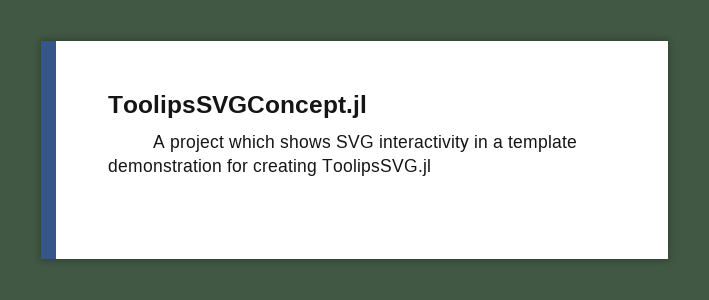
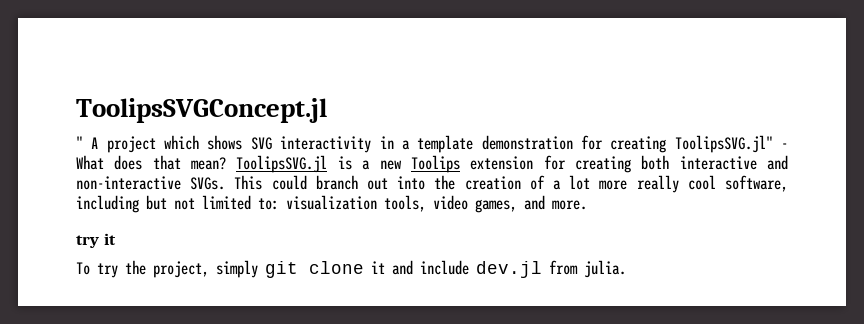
(367, 106) none -> [76,136,83,149] "
[322,159,431,176] ToolipsSVG.jl -> [674,135,788,153] [76,155,788,173] [76,175,788,193] [76,195,587,213] [76,233,116,248] [76,260,626,278] ToolipsSVG.jl" - What does that mean? ToolipsSVG.jl is a new Toolips extension for creating both interactive and non-interactive SVGs. This could branch out into the creation of a lot more really cool software, including but not limited to: visualization tools, video games, and more. // try it // To try the project, simply git clone it and include dev.jl from julia.

